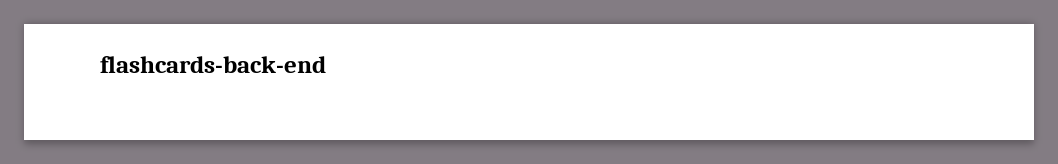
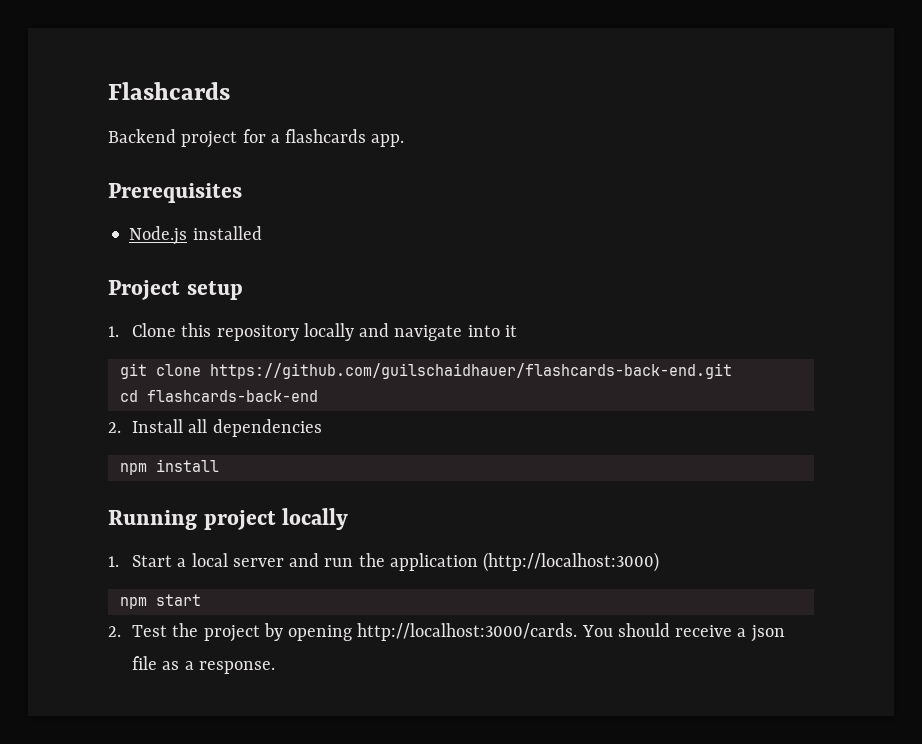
[100,56,326,73] flashcards-back-end -> [108,82,230,100] [108,129,405,148] [108,183,242,203] [129,226,262,245] [108,280,243,300] [108,323,517,341] [119,363,732,379] [119,390,318,402] [108,419,322,437] [119,459,219,475] [108,508,349,530] [108,552,660,572] [119,594,201,609] [108,623,785,642] [132,656,275,674] Flashcards // Backend project for a flashcards app. // Prerequisites // Node.js installed // Project setup // 1. Clone this repository locally and navigate into it // git clone https://github.com/guilschaidhauer/flashcards-back-end.git // cd flashcards-back-end // 2. Install all dependencies // npm install // Running project locally // 1. Start a local server and run the application (http://localhost:3000) // npm start // 2. Test the project by opening http://localhost:3000/cards. You should receive a json file as a response.

